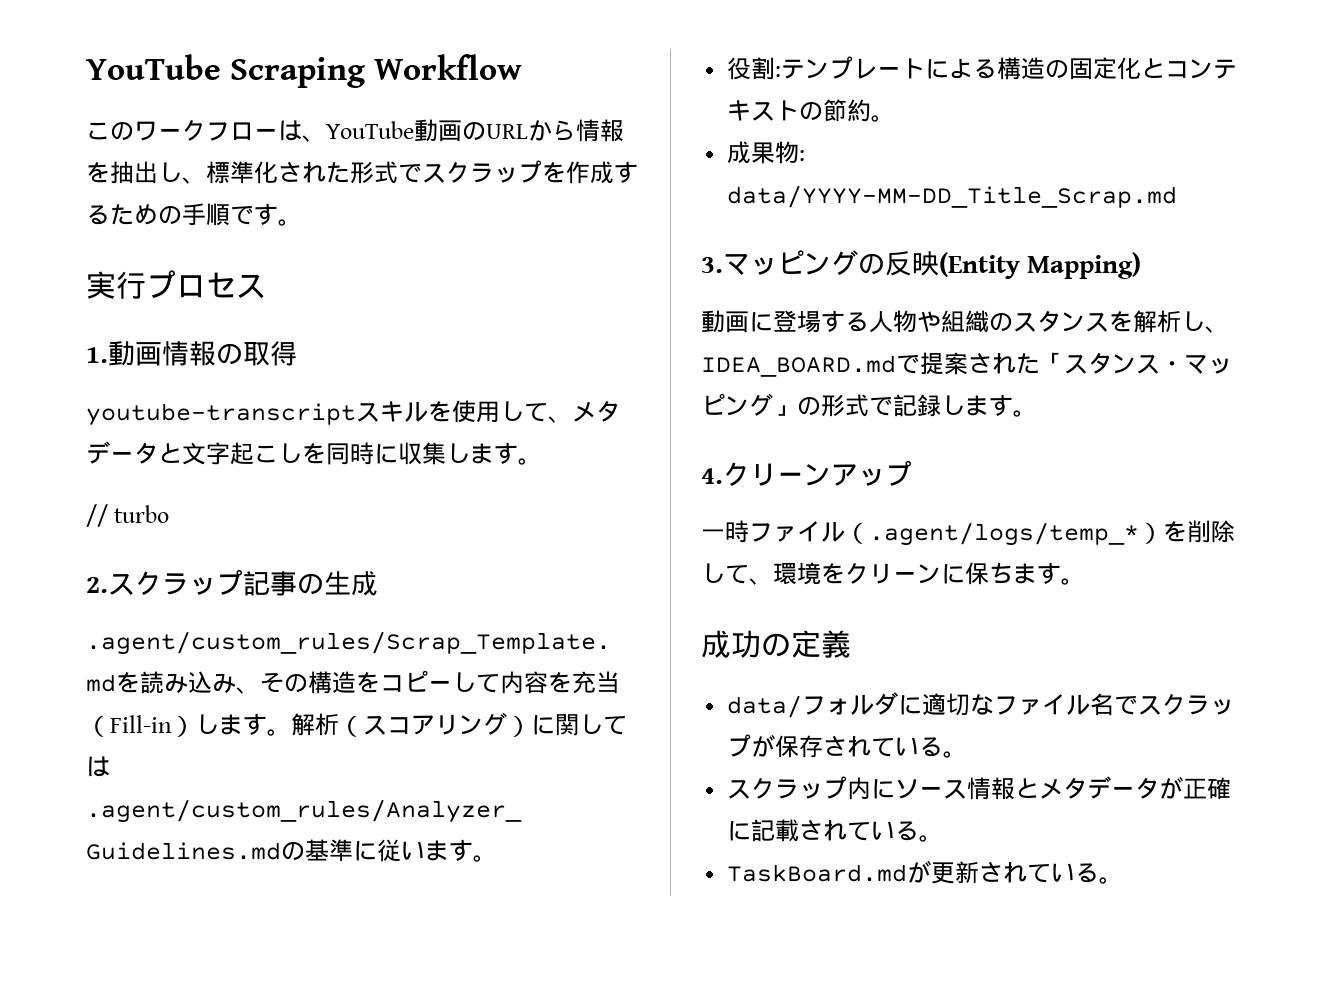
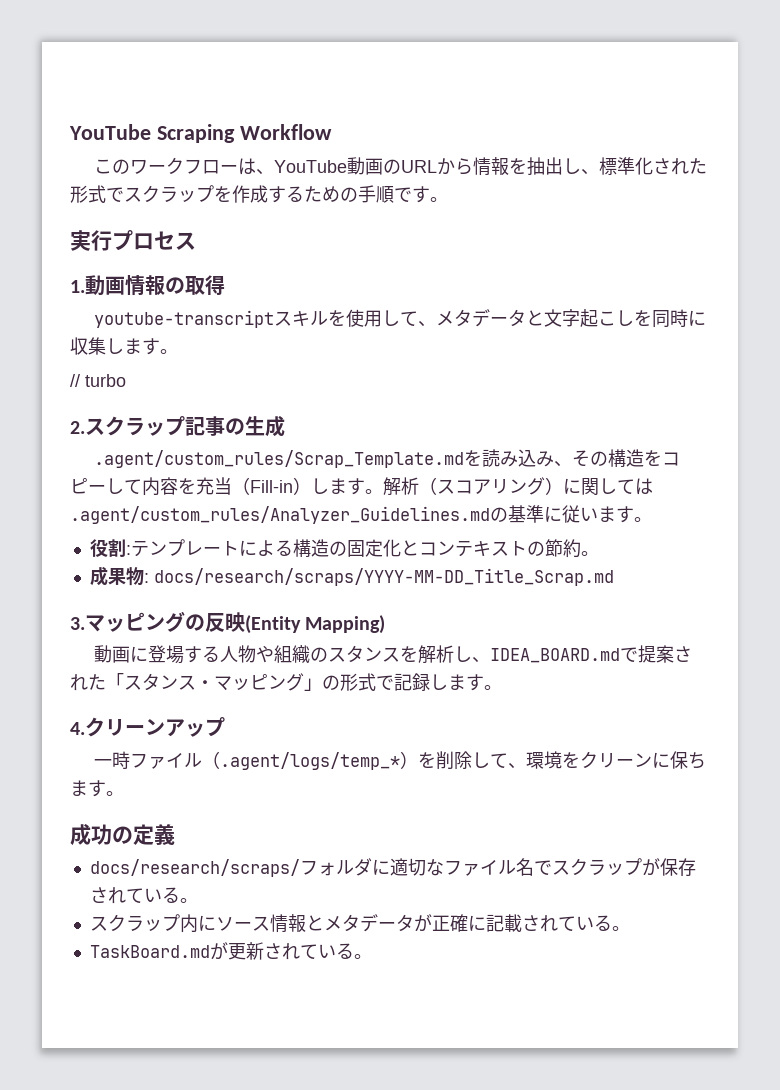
[727,185,1178,208] data/YYYY-MM-DD_Title_Scrap.md -> [153,568,614,586] docs/research/scraps/YYYY-MM-DD_Title_Scrap.md
[727,695,803,718] data/ -> [89,859,300,877] docs/research/scraps/

